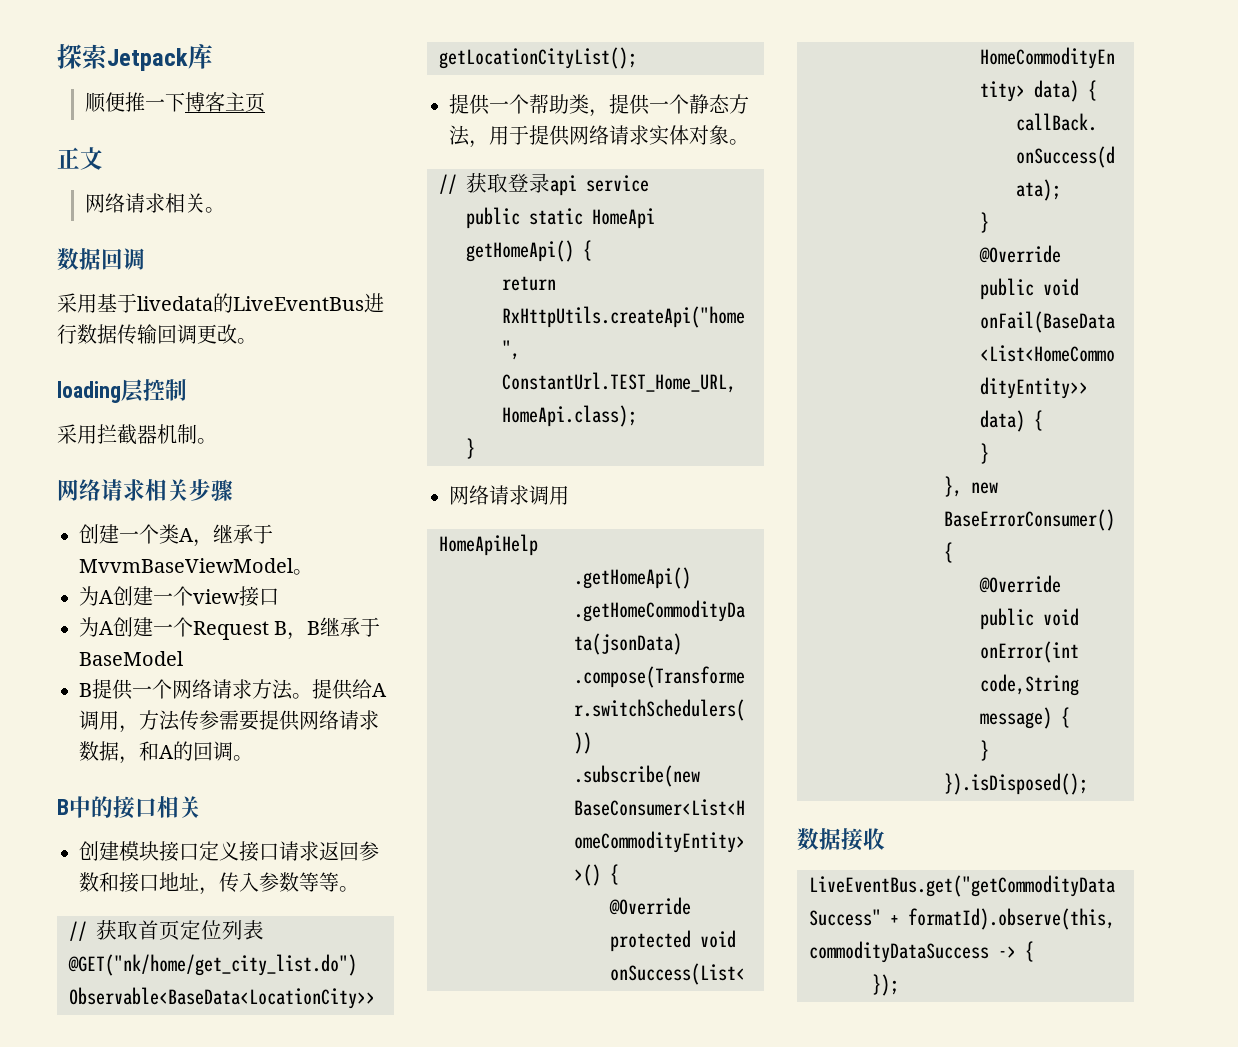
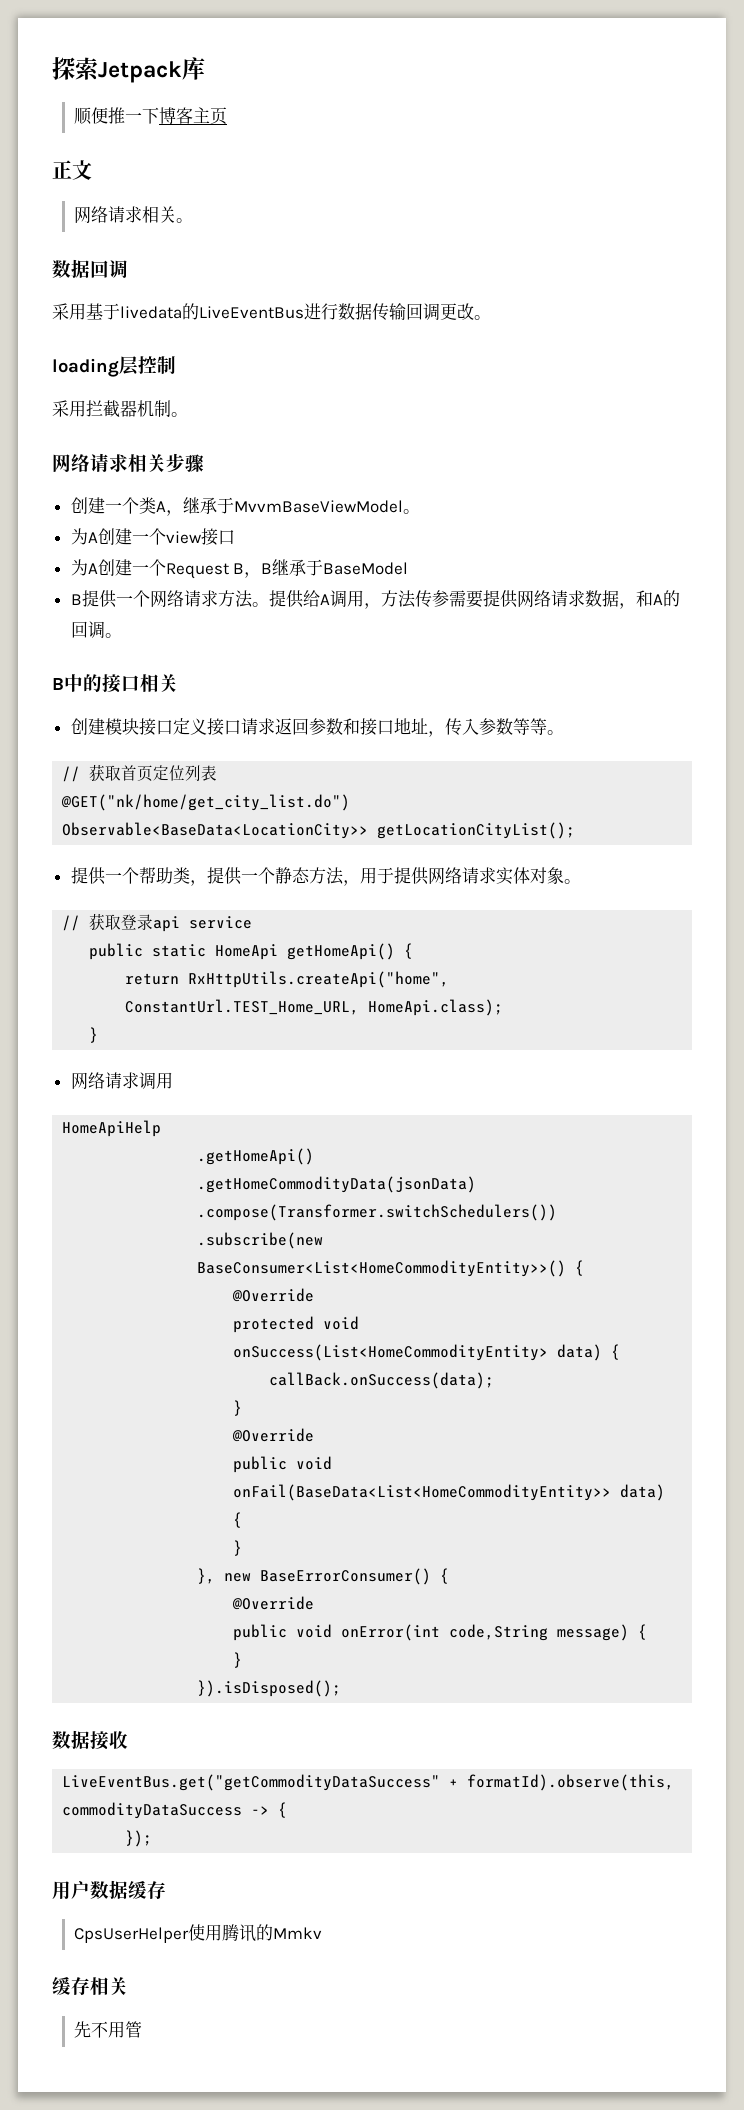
(899, 985) none -> [52,1880,166,1900] [73,1924,322,1943] [52,1977,128,1996] [73,2021,142,2038] // 用户数据缓存 // CpsUserHelper使用腾讯的Mmkv // 缓存相关 // 先不用管

